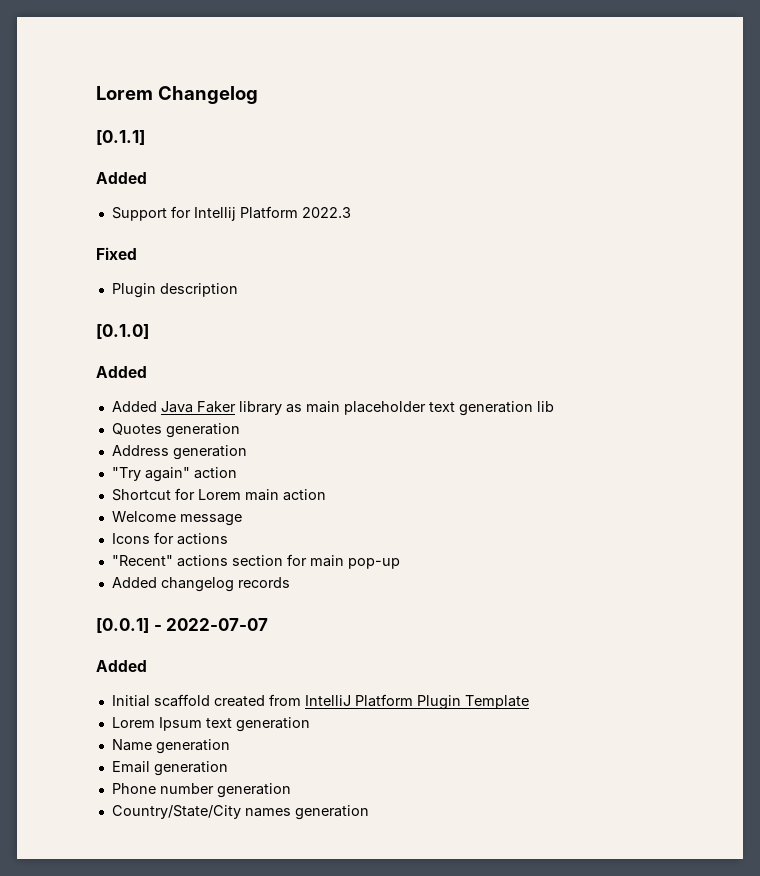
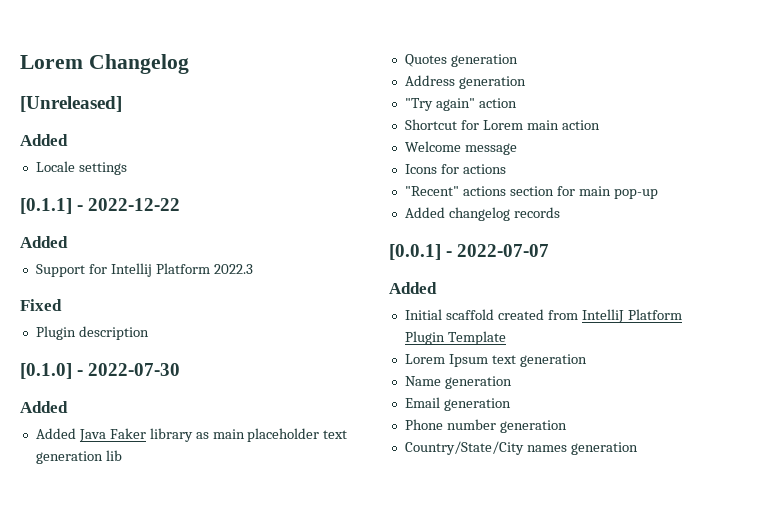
(258, 95) none -> [20,96,122,112] [20,134,68,146] [35,161,127,175] // [Unreleased] // Added // Locale settings
(145, 137) none -> [77,198,181,211] - 2022-12-22
(149, 331) none -> [77,363,181,376] - 2022-07-30

